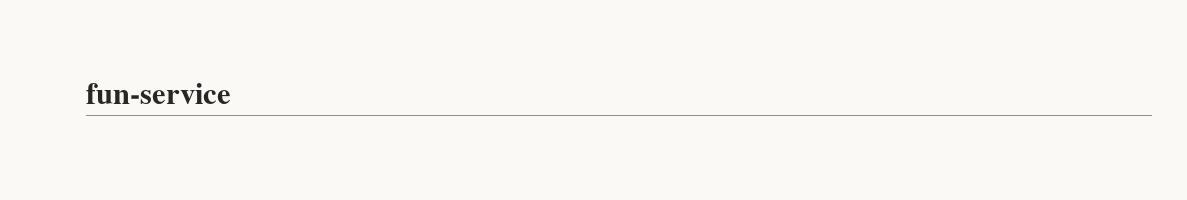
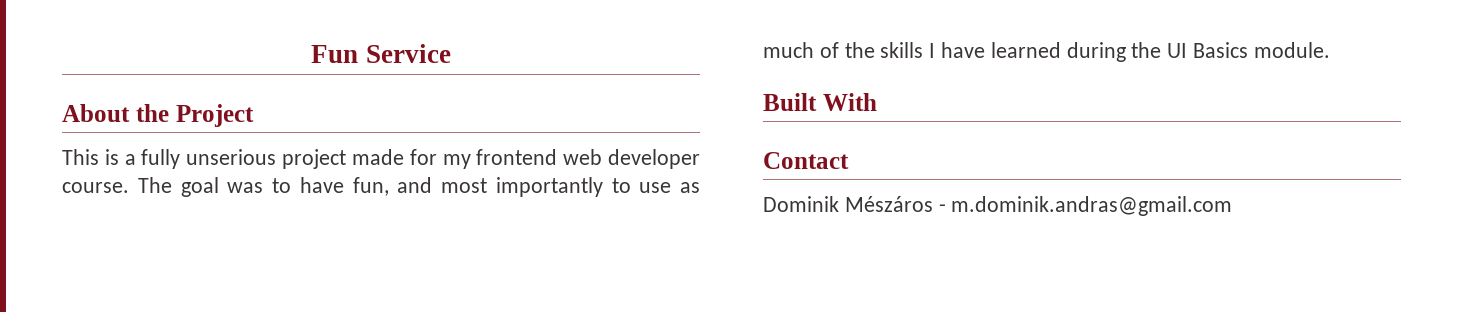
[86,83,231,104] fun-service -> [311,44,451,63] [62,104,254,127] [62,149,700,169] [62,177,700,197] [763,42,1330,62] [763,93,877,111] [763,152,849,169] [763,196,1233,216] Fun Service // About the Project // This is a fully unserious project made for my frontend web developer course. The goal was to have fun, and most importantly to use as much of the skills I have learned during the UI Basics module. // Built With // Contact // Dominik Mészáros - m.dominik.andras@gmail.com

